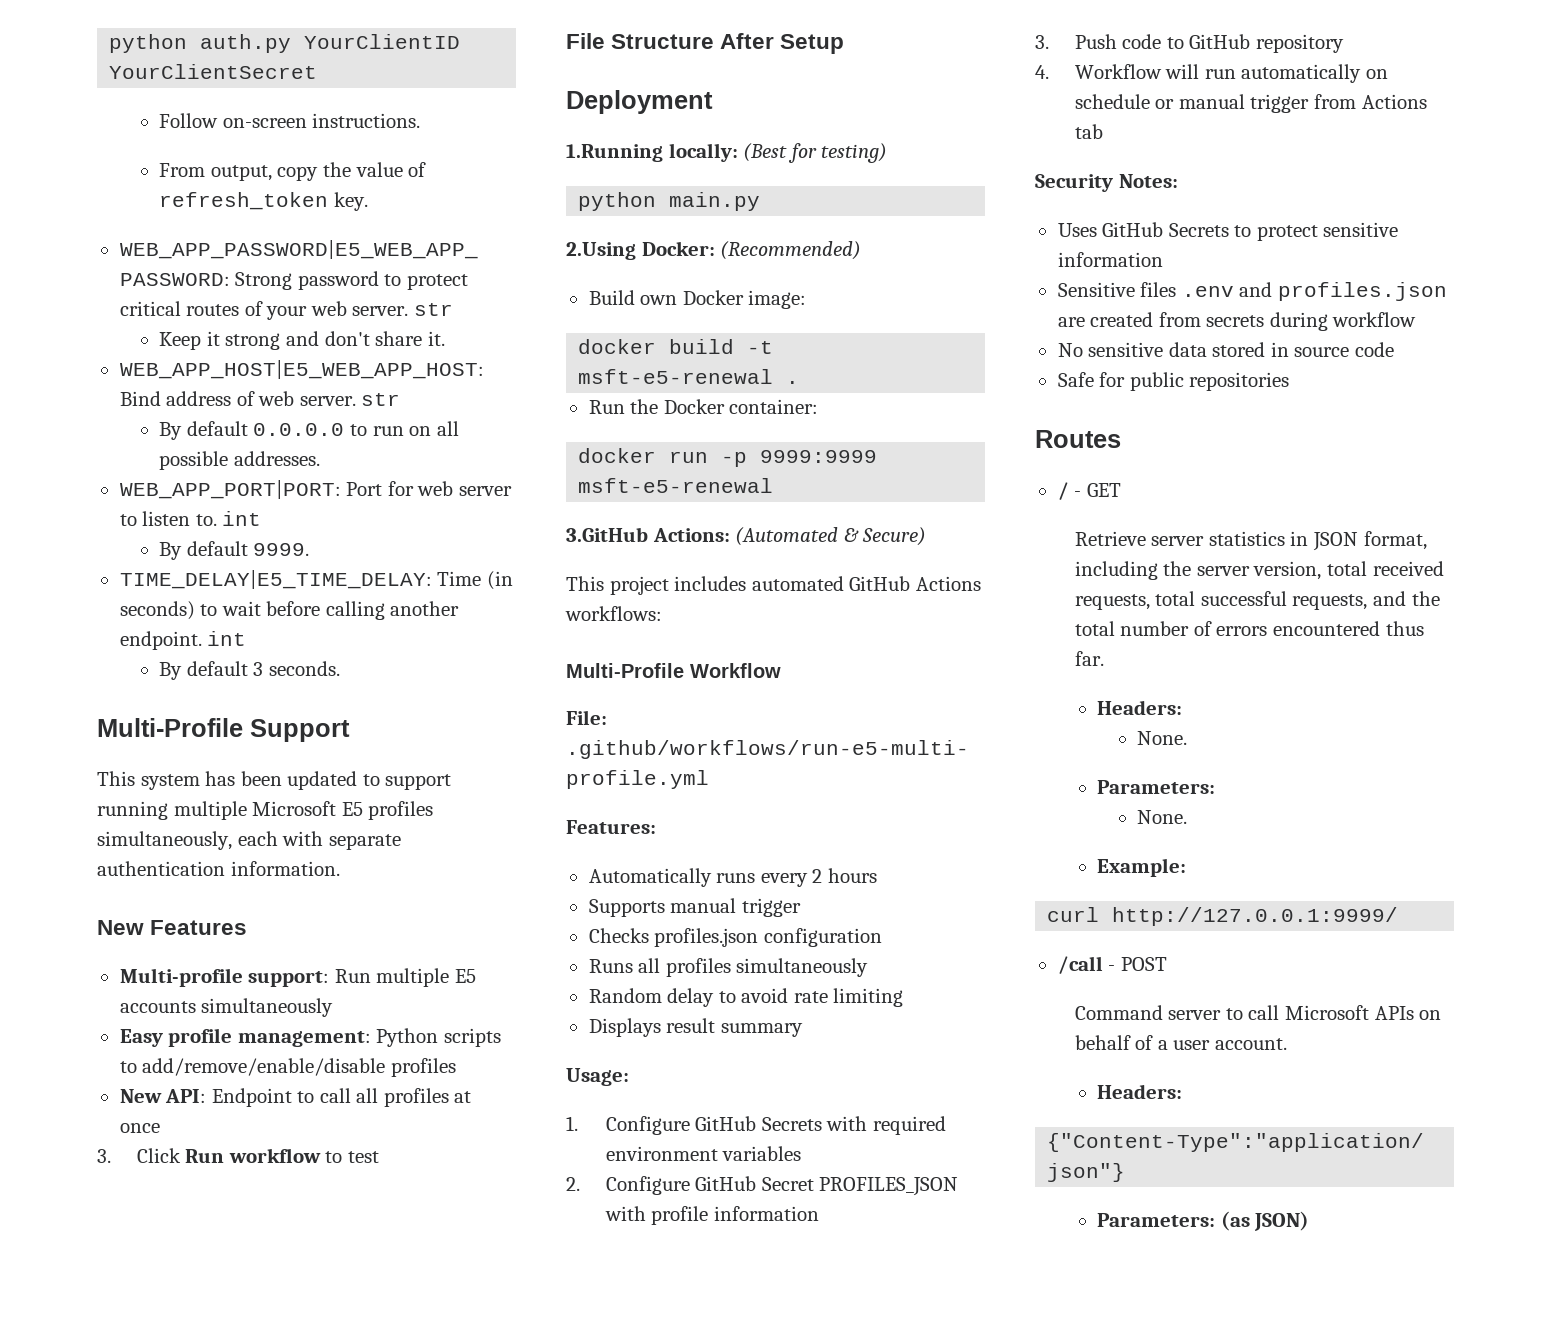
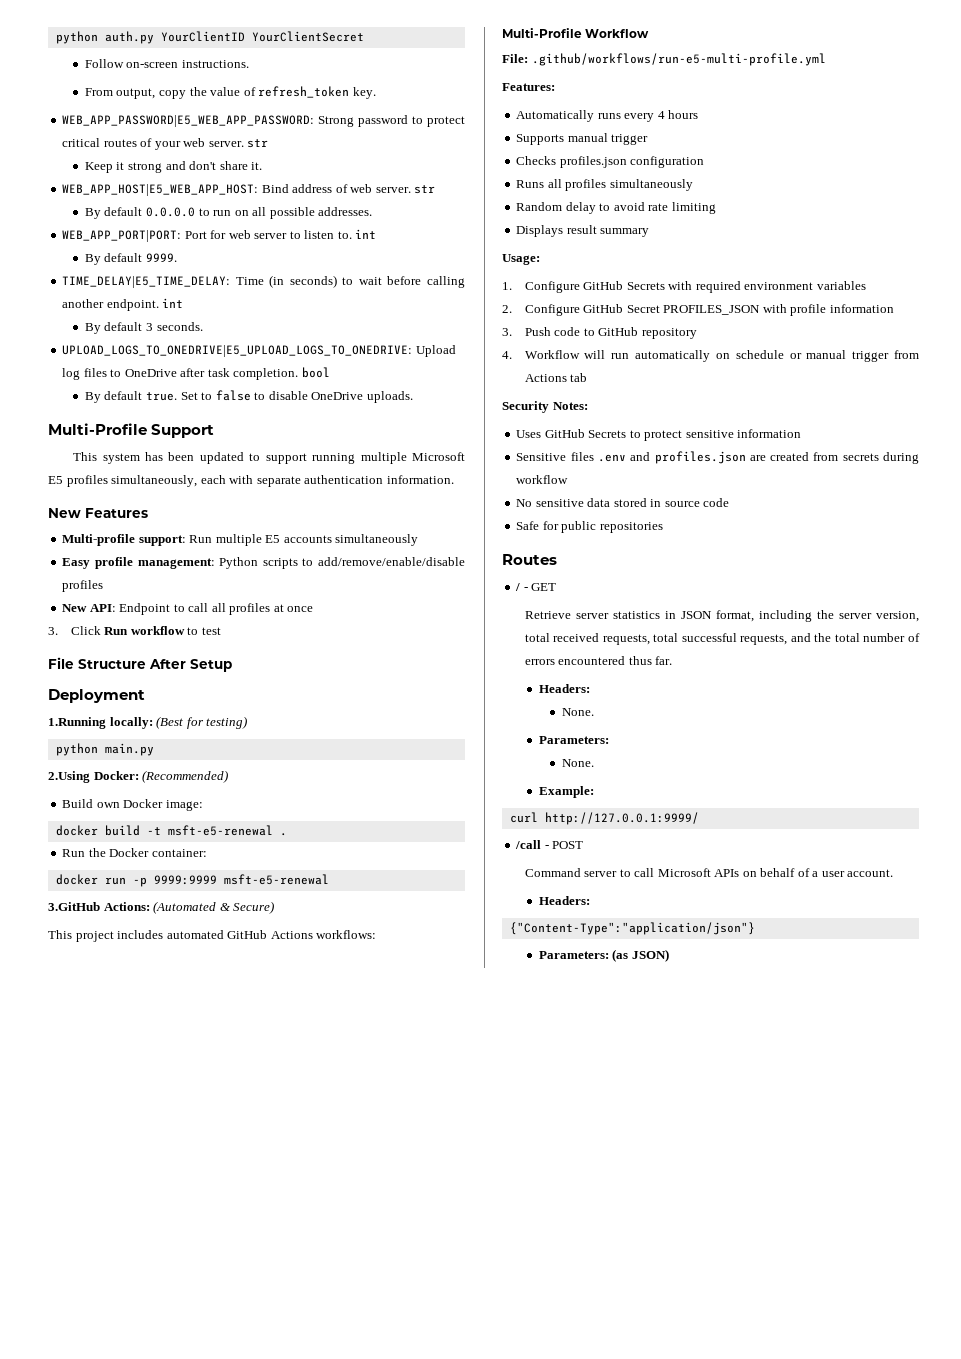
(340, 668) none -> [62,345,456,357] [62,367,330,380] [84,390,413,403] // UPLOAD_LOGS_TO_ONEDRIVE|E5_UPLOAD_LOGS_TO_ONEDRIVE: Upload log files to OneDrive after task completion. bool // By default true. Set to false to disable OneDrive uploads.
[812,869,823,883] 2 -> [657,111,665,119] 4

